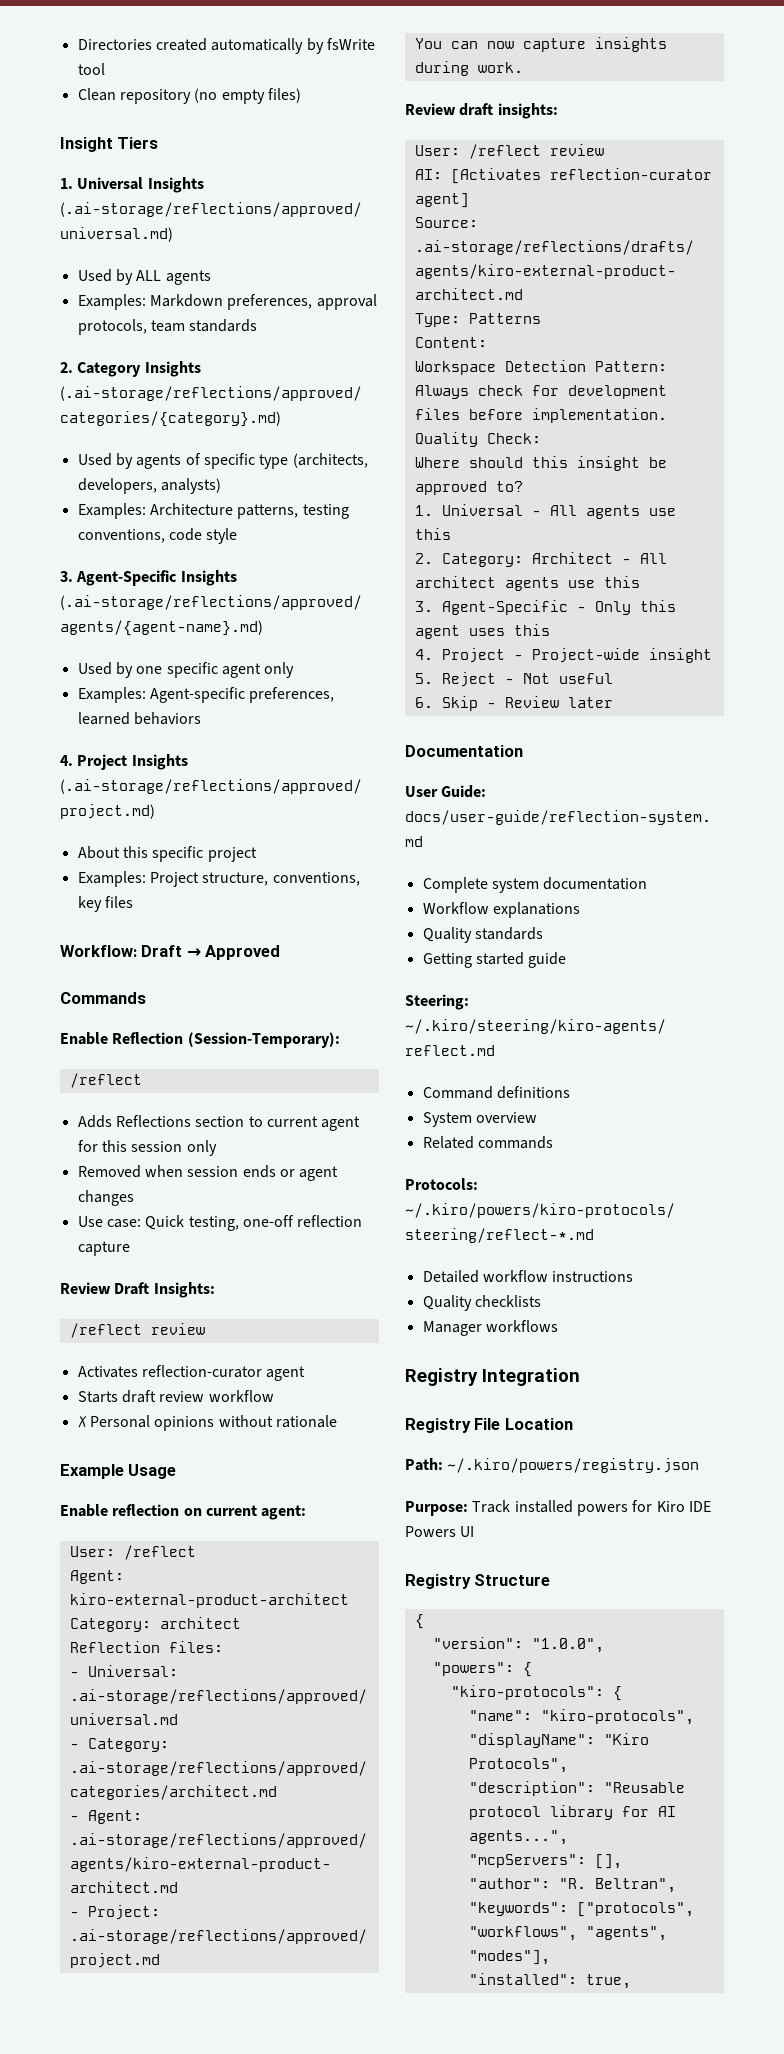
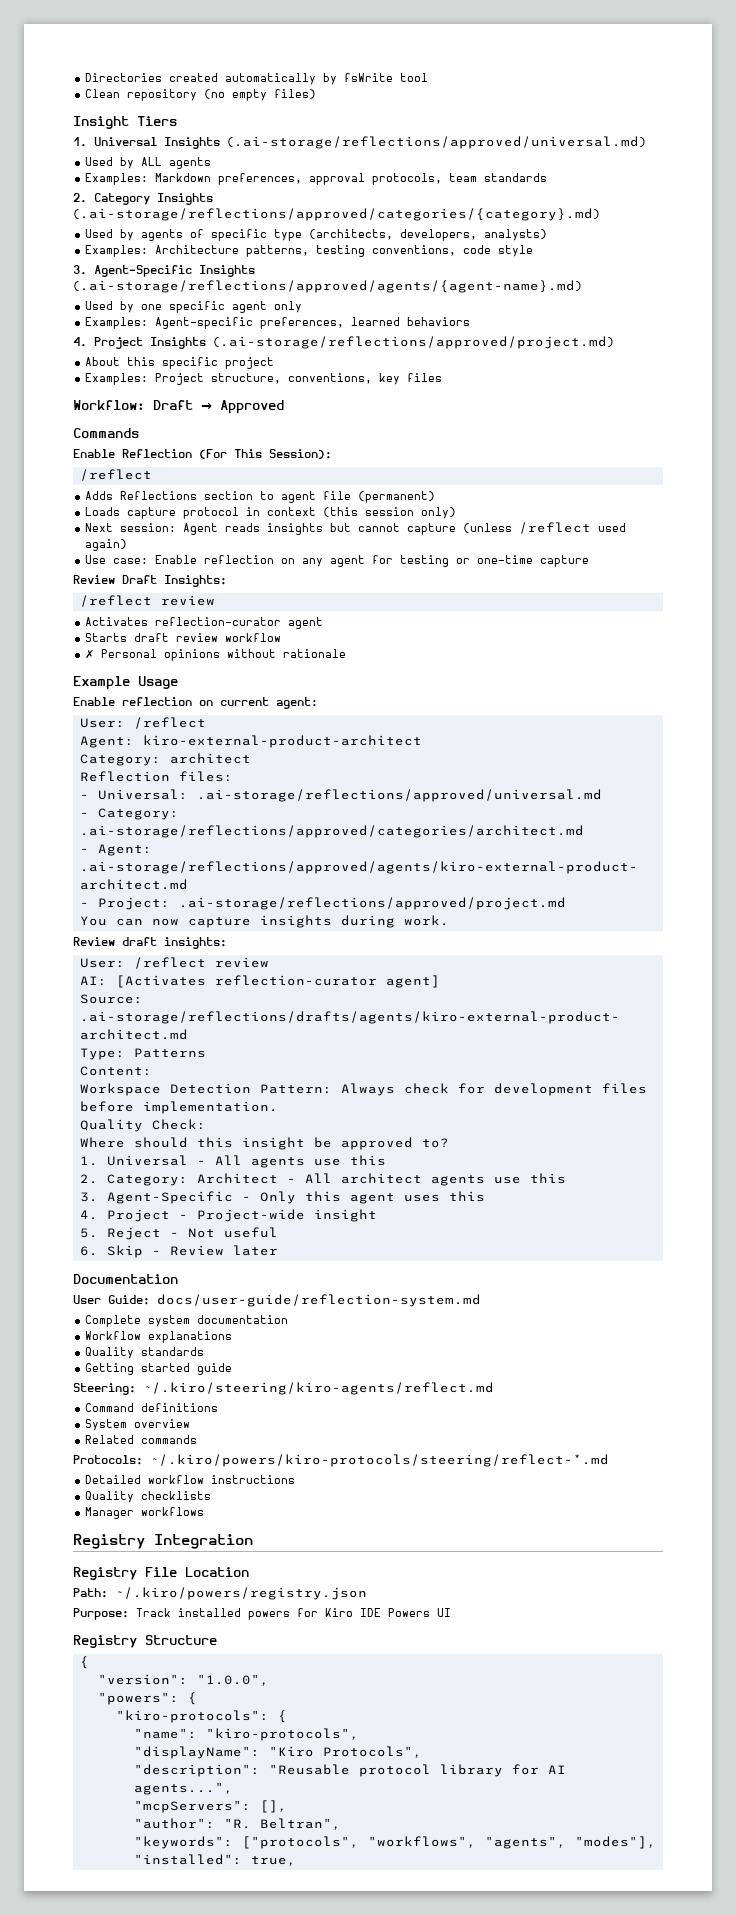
[187,1032,340,1048] (Session-Temporary): -> [199,449,332,459] (For This Session):
[266,1116,361,1131] [77,1140,217,1156] [77,1165,339,1181] [77,1190,134,1206] [77,1215,363,1231] current agent for this session only // Removed when session ends or agent changes // Use case: Quick testing, one-off reflection -> [281,491,436,503] [85,507,457,519] [85,522,627,535] [85,539,128,551] [85,555,534,567] agent file (permanent) // Loads capture protocol in context (this session only) // Next session: Agent reads insights but cannot capture (unless /reflect used again) // Use case: Enable reflection on any agent for testing or one-time

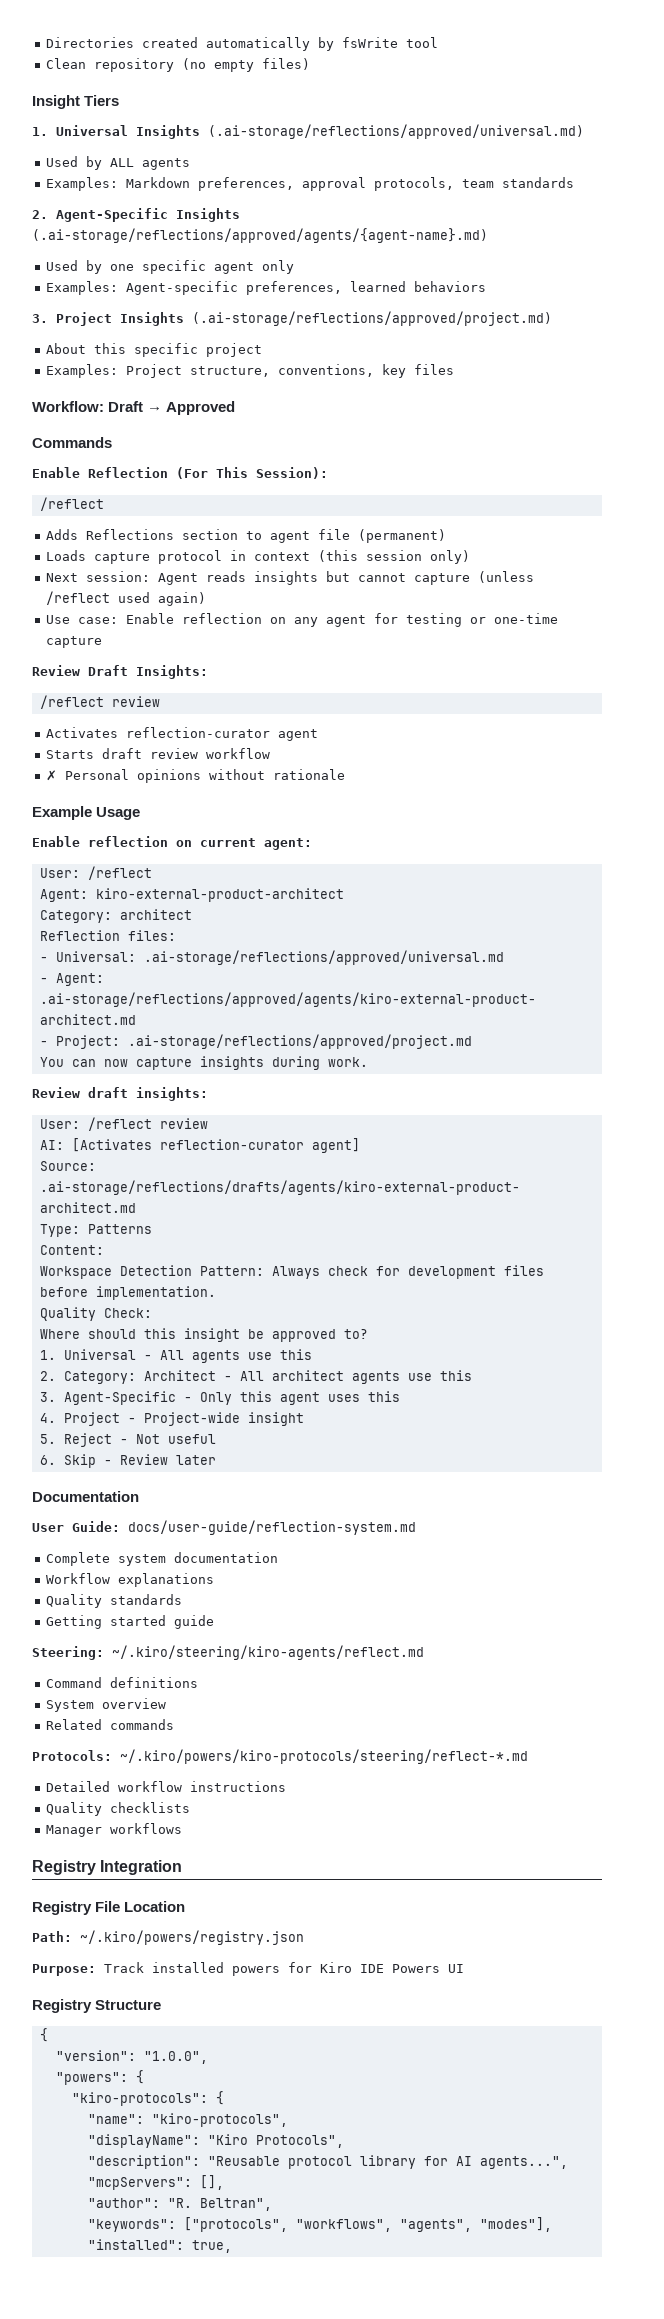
[94,193,213,205] [73,208,600,221] [85,229,548,241] [85,245,534,257] [73,265,87,275] Category Insights (.ai-storage/reflections/approved/categories/{category}.md) // Used by agents of specific type (architects, developers, analysts) // Examples: Architecture patterns, testing conventions, code style // 3. -> (48, 214) none
[73,337,87,347] 4. -> [32,314,48,323] 3.
[79,808,179,820] [79,825,584,838] // - Category: .ai-storage/reflections/approved/categories/architect.md -> (504, 957) none

